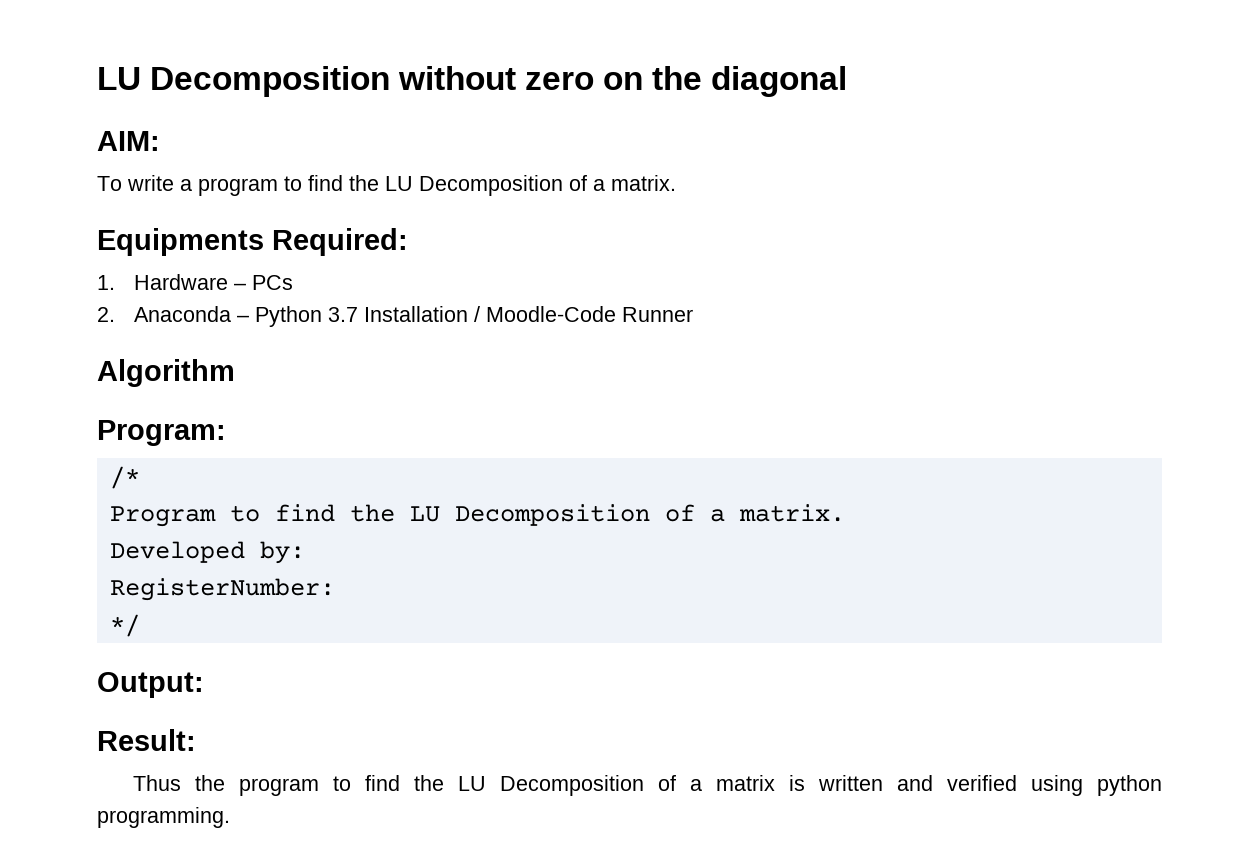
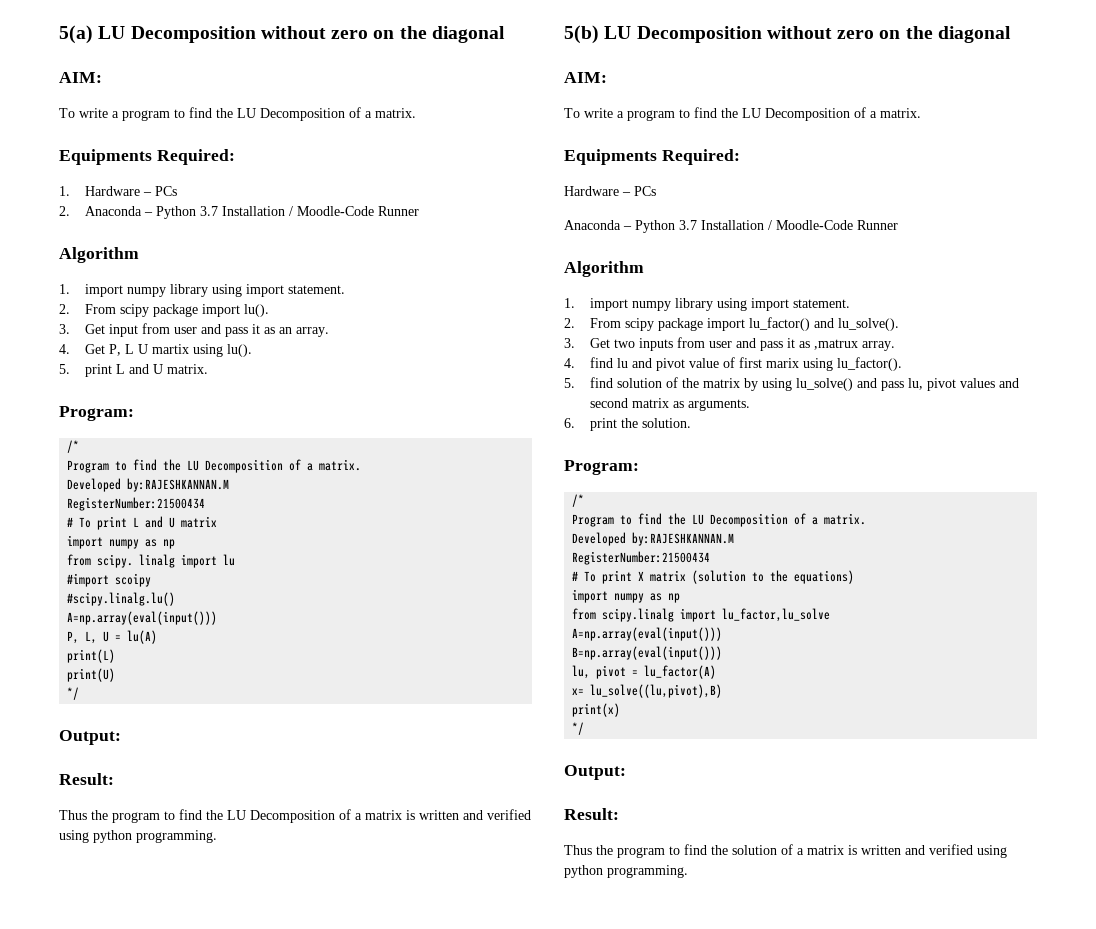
(97, 78) none -> [59,25,93,44] 5(a)
(235, 373) none -> [59,284,346,297] [59,304,270,317] [59,323,330,337] [59,344,253,357] [59,364,209,377] // 1. import numpy library using import statement. // 2. From scipy package import lu(). // 3. Get input from user and pass it as an array. // 4. Get P, L U martix using lu(). // 5. print L and U matrix.
[259,541,305,564] [109,578,335,601] by: // RegisterNumber: -> [127,478,230,492] [67,497,206,511] [67,516,218,530] [67,535,176,549] [67,554,236,568] [67,573,152,587] [67,592,176,606] [67,611,218,625] [67,630,158,644] [67,649,116,663] [67,668,116,682] by:RAJESHKANNAN.M // RegisterNumber:21500434 // # To print L and U matrix // import numpy as np // from scipy. linalg import lu // #import scoipy // #scipy.linalg.lu() // A=np.array(eval(input())) // P, L, U = lu(A) // print(L) // print(U)
(230, 817) none -> [564,25,1011,44] [564,72,607,83] [564,107,921,121] [564,149,740,165] [564,186,656,196] [564,220,898,233] [564,261,644,277] [564,298,851,311] [564,317,900,331] [564,337,896,351] [564,357,903,371] [564,377,1020,391] [590,398,751,411] [564,418,692,431] [564,460,639,475] [572,494,585,507] [572,513,867,527] [572,532,735,546] [572,551,711,565] [572,570,855,584] [572,589,681,603] [572,608,831,622] [572,627,723,641] [572,646,723,660] [572,665,717,679] [572,684,723,698] [572,703,621,717] [572,722,585,735] [564,765,626,780] [564,808,619,820] [564,844,1007,858] [564,865,688,878] // 5(b) LU Decomposition without zero on the diagonal // AIM: // To write a program to find the LU Decomposition of a matrix. // Equipments Required: // Hardware – PCs // Anaconda – Python 3.7 Installation / Moodle-Code Runner // Algorithm // 1. import numpy library using import statement. // 2. From scipy package import lu_factor() and lu_solve(). // 3. Get two inputs from user and pass it as ,matrux array. // 4. find lu and pivot value of first marix using lu_factor(). // 5. find solution of the matrix by using lu_solve() and pass lu, pivot values and second matrix as arguments. // 6. print the solution. // Program: // /* // Program to find the LU Decomposition of a matrix. // Developed by:RAJESHKANNAN.M // RegisterNumber:21500434 // # To print X matrix (solution to the equations) // import numpy as np // from scipy.linalg import lu_factor,lu_solve // A=np.array(eval(input())) // B=np.array(eval(input())) // lu, pivot = lu_factor(A) // x= lu_solve((lu,pivot),B) // print(x) // */ // Output: // Result: // Thus the program to find the solution of a matrix is written and verified using python programming.

